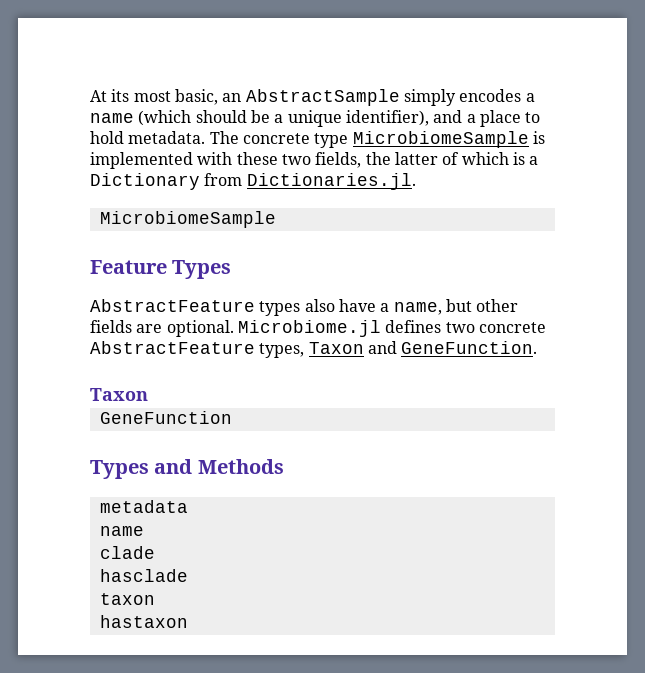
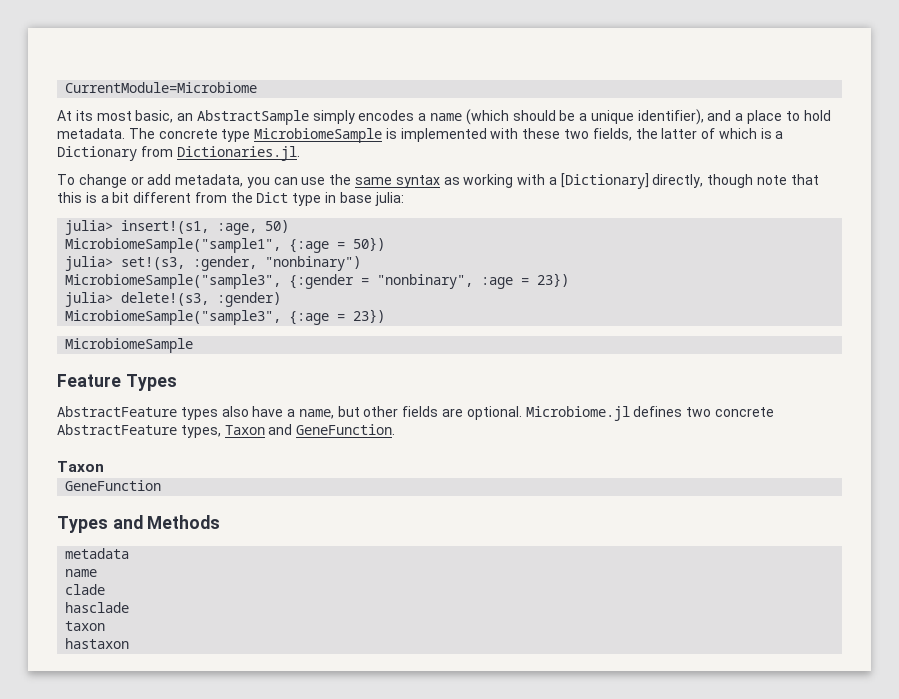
(90, 96) none -> [65,82,258,93] CurrentModule=Microbiome //
(416, 181) none -> [57,173,819,189] [57,192,404,206] [65,220,290,235] [65,237,386,253] [65,256,362,271] [65,273,570,289] [65,292,282,307] [65,309,386,325] // To change or add metadata, you can use the same syntax as working with a [Dictionary] directly, though note that this is a bit different from the Dict type in base julia: // julia> insert!(s1, :age, 50) // MicrobiomeSample("sample1", {:age = 50}) // julia> set!(s3, :gender, "nonbinary") // MicrobiomeSample("sample3", {:gender = "nonbinary", :age = 23}) // julia> delete!(s3, :gender) // MicrobiomeSample("sample3", {:age = 23})

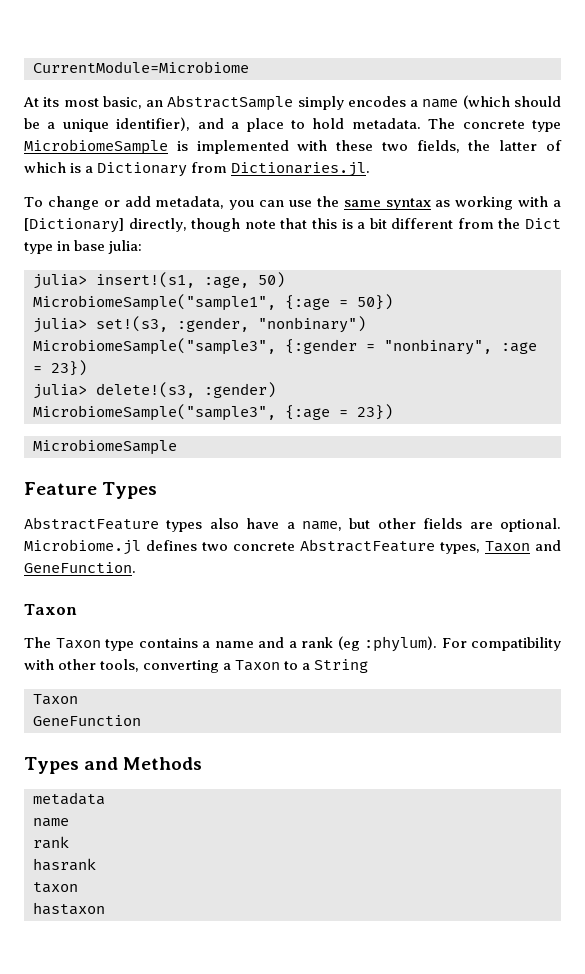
(104, 466) none -> [24,636,561,652] [24,659,369,673] [33,694,78,705] // The Taxon type contains a name and a rank (eg :phylum). For compatibility with other tools, converting a Taxon to a String // Taxon
[65,584,106,595] [65,602,130,613] clade // hasclade -> [33,836,69,849] [33,858,96,871] rank // hasrank

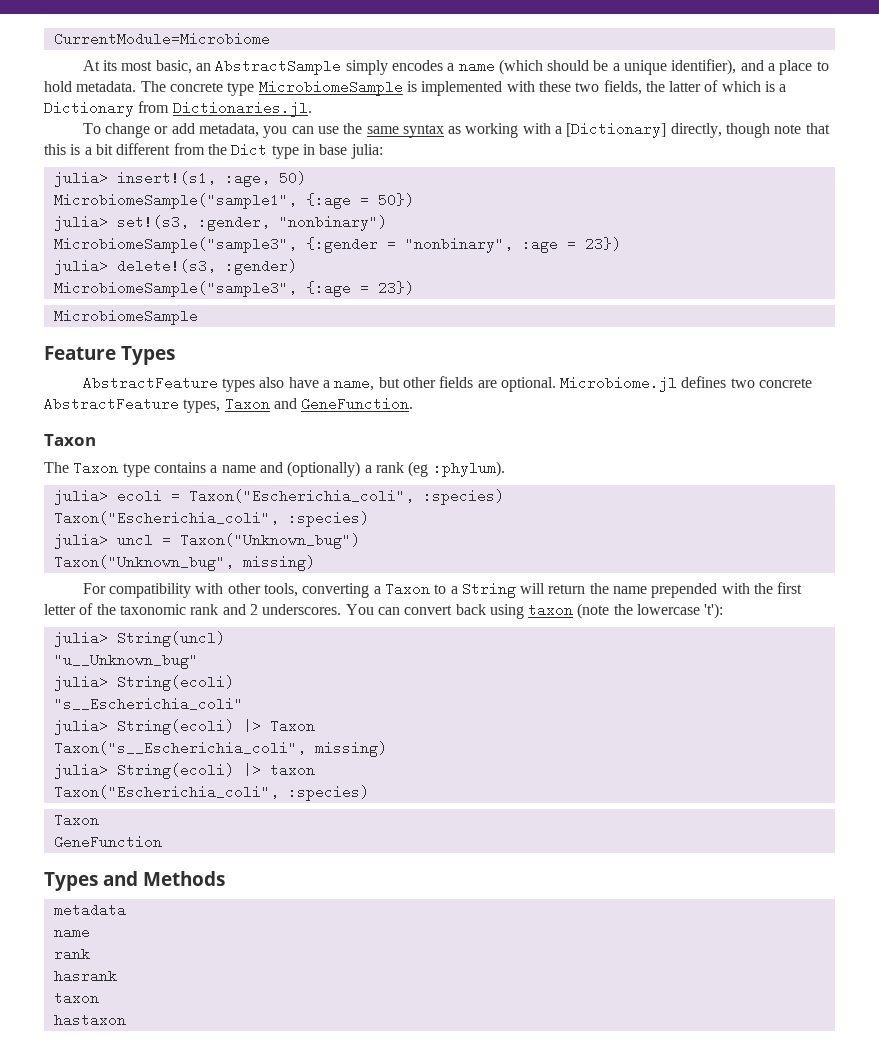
(284, 642) none -> [287,461,361,477] (optionally)
(437, 644) none -> [53,489,504,505] [53,511,369,527] [53,533,360,549] [53,555,315,571] // julia> ecoli = Taxon("Escherichia_coli", :species) // Taxon("Escherichia_coli", :species) // julia> uncl = Taxon("Unknown_bug") // Taxon("Unknown_bug", missing) //
(369, 666) none -> [520,582,803,598] [44,603,724,619] [53,631,225,647] [53,653,198,669] [53,675,234,691] [53,697,243,711] [53,719,315,735] [53,741,387,757] [53,763,315,779] [53,785,369,801] will return the name prepended with the first letter of the taxonomic rank and 2 underscores. You can convert back using taxon (note the lowercase 't'): // julia> String(uncl) // "u__Unknown_bug" // julia> String(ecoli) // "s__Escherichia_coli" // julia> String(ecoli) |> Taxon // Taxon("s__Escherichia_coli", missing) // julia> String(ecoli) |> taxon // Taxon("Escherichia_coli", :species)

